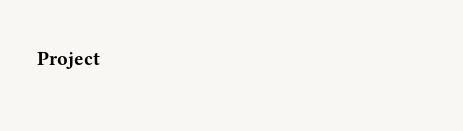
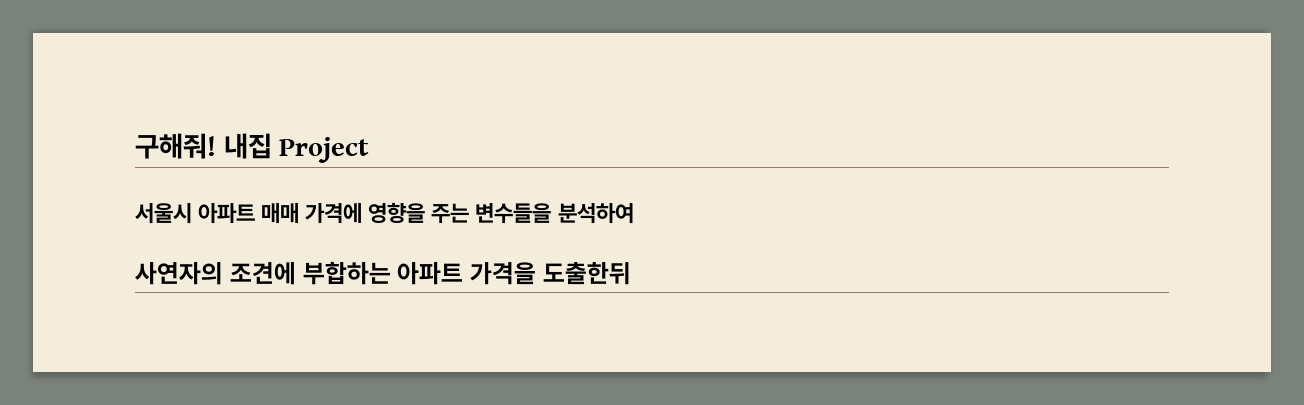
(37, 60) none -> [135,133,272,159] 구해줘! 내집
(100, 60) none -> [135,202,634,224] [135,261,631,285] // 서울시 아파트 매매 가격에 영향을 주는 변수들을 분석하여 // 사연자의 조견에 부합하는 아파트 가격을 도출한뒤

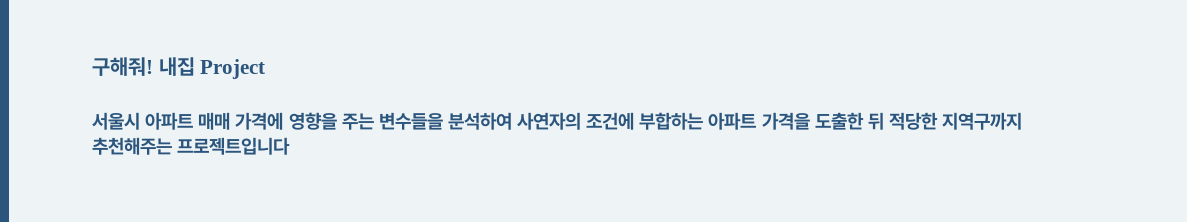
[135,262,296,285] // 사연자의 조견에 -> [517,112,635,130] 사연자의 조건에
[542,262,631,285] 도출한뒤 -> [814,112,1023,130] [92,137,291,155] 도출한 뒤 적당한 지역구까지 추천해주는 프로젝트입니다

